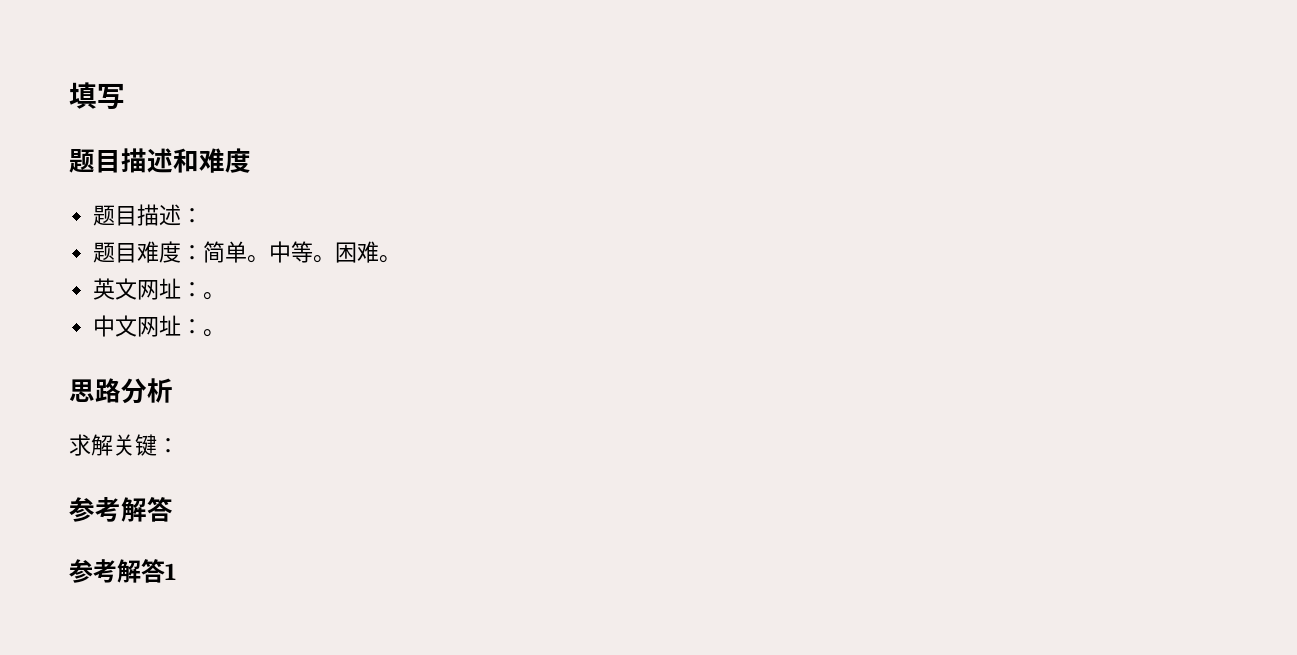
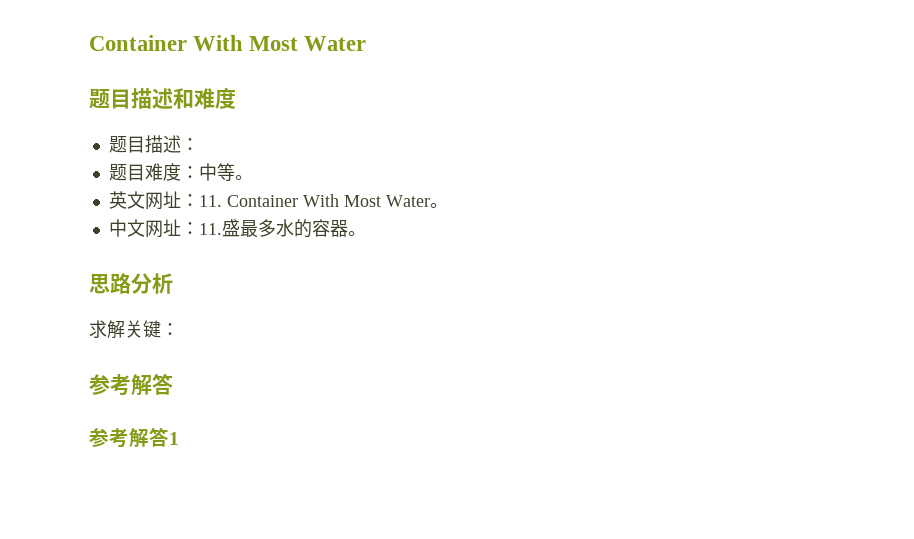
[69,82,125,110] 填写 -> [89,35,367,51] Container With Most Water
[203,241,270,263] 简单。 -> (199, 172) none
[335,241,402,263] 困难。 -> (253, 177) none
(204, 289) none -> [198,194,430,207] 11. Container With Most Water
(204, 326) none -> [198,219,348,238] 11.盛最多水的容器

